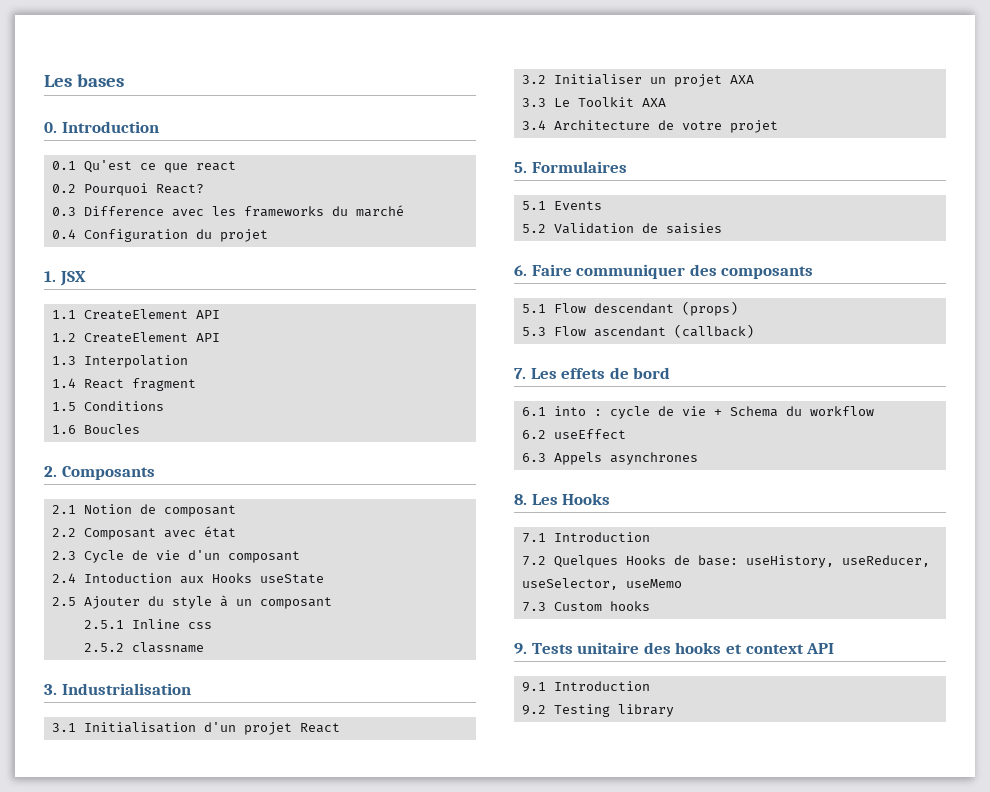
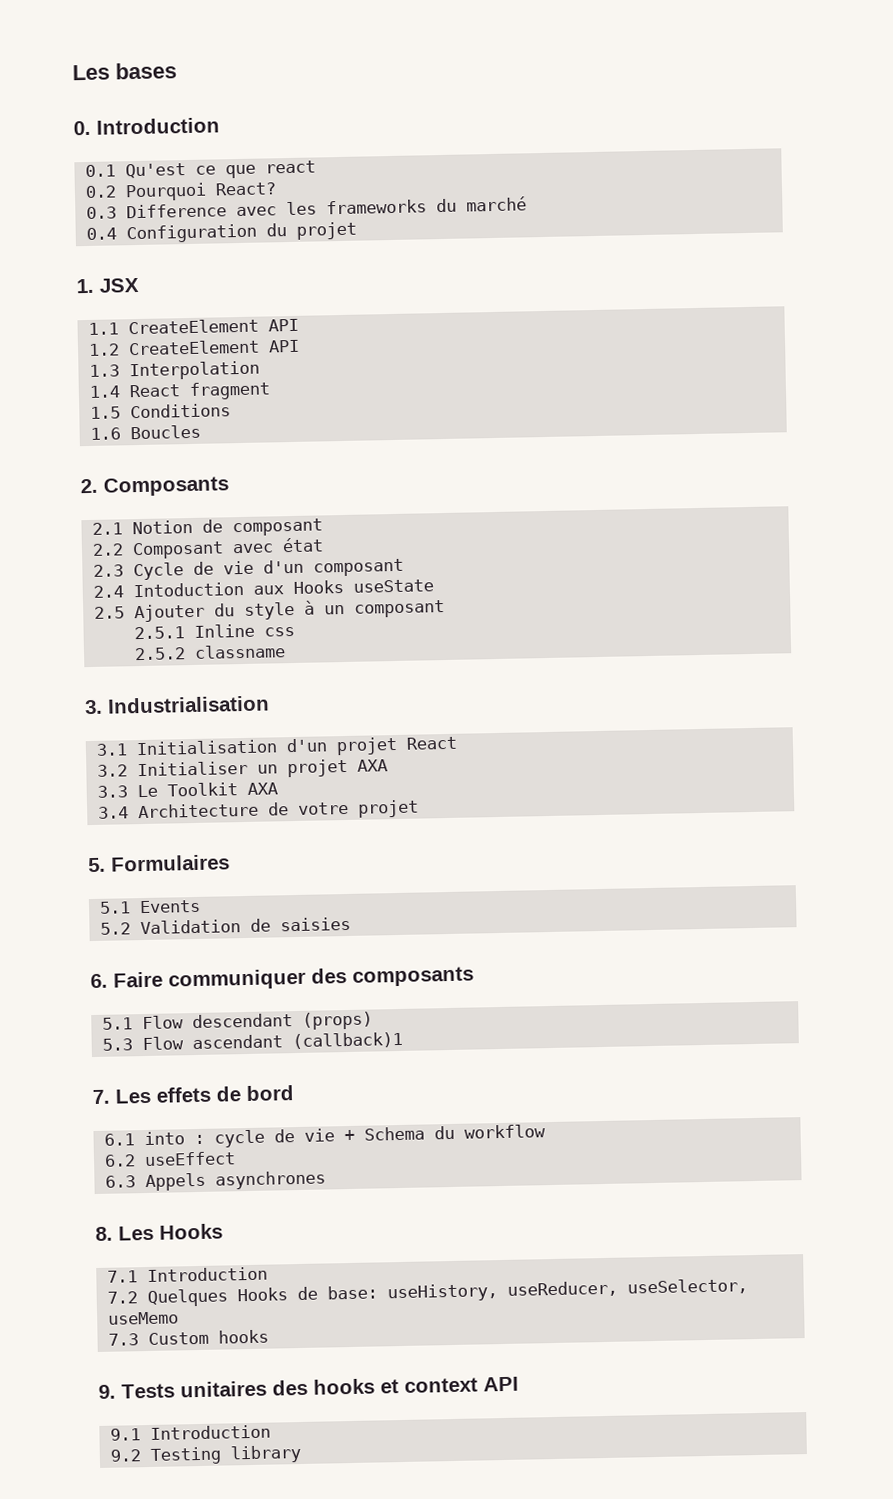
[674,324,755,338] (callback) -> [291,1031,403,1050] (callback)1
[577,642,640,654] unitaire -> [180,1380,267,1398] unitaires

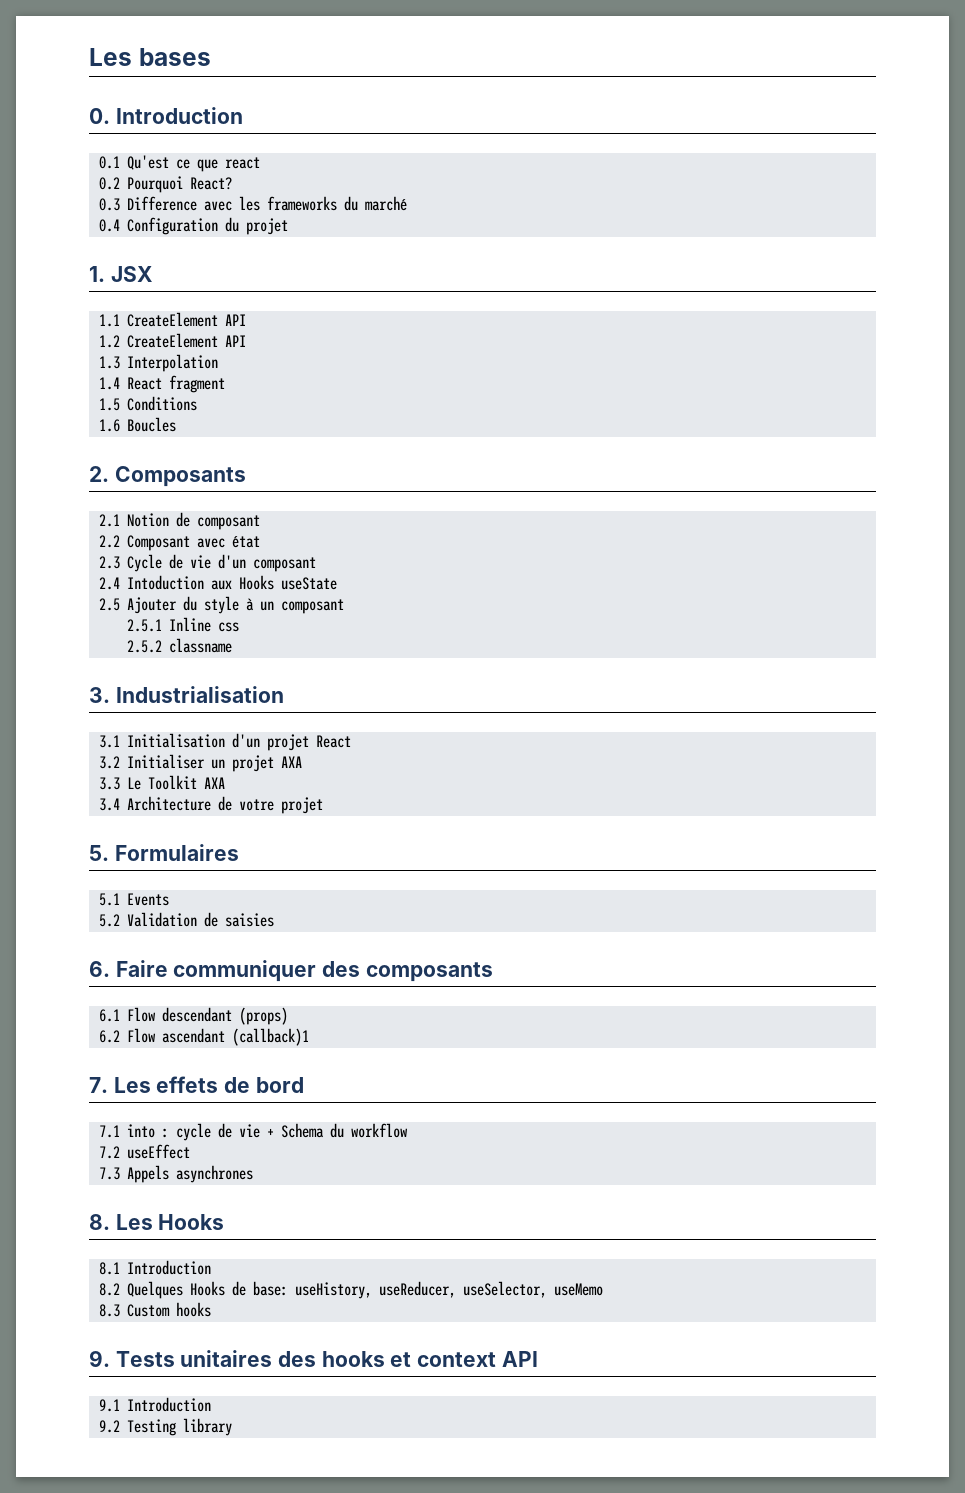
[101,1017,133,1030] 5.1 -> [98,1009,120,1022] 6.1
[101,1038,133,1051] 5.3 -> [98,1030,120,1043] 6.2
[103,1133,135,1146] 6.1 -> [98,1125,120,1138] 7.1
[103,1154,136,1167] 6.2 -> [98,1146,120,1159] 7.2
[104,1175,136,1188] 6.3 -> [98,1167,120,1180] 7.3
[106,1266,268,1283] [106,1291,138,1304] 7.1 Introduction // 7.2 -> [98,1260,211,1275] [98,1283,120,1296] 8.1 Introduction // 8.2
[107,1333,139,1346] 7.3 -> [98,1304,120,1317] 8.3

